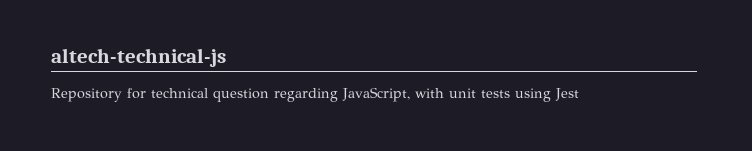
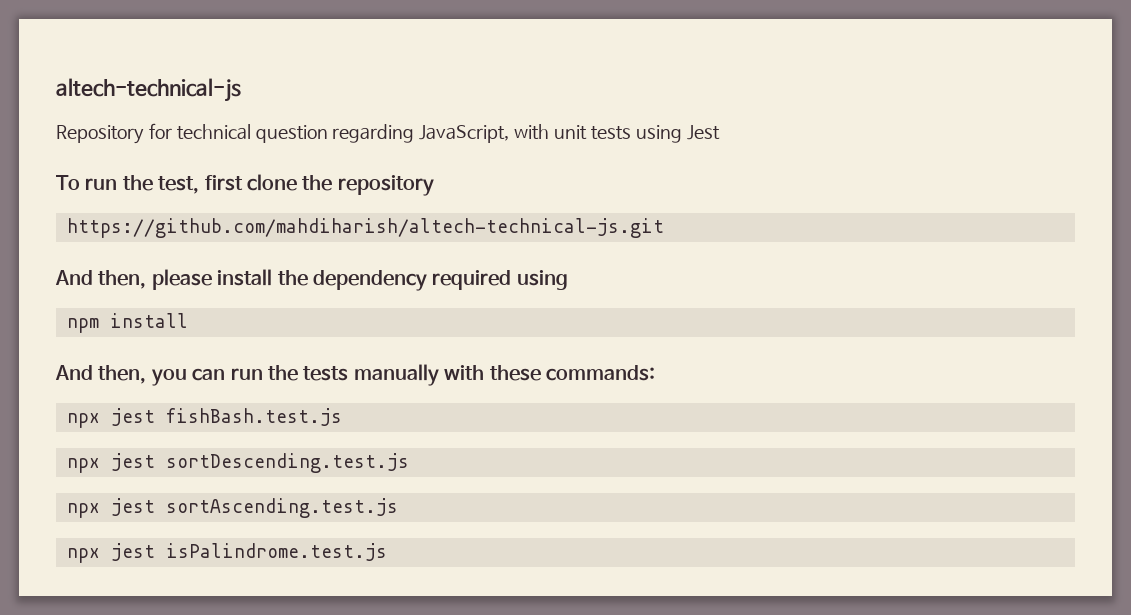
(579, 94) none -> [56,174,434,196] [66,218,664,238] [55,269,568,291] [66,313,188,333] [55,364,655,386] [66,408,342,428] [66,453,409,473] [66,498,398,518] [66,543,387,563] // To run the test, first clone the repository // https://github.com/mahdiharish/altech-technical-js.git // And then, please install the dependency required using // npm install // And then, you can run the tests manually with these commands: // npx jest fishBash.test.js // npx jest sortDescending.test.js // npx jest sortAscending.test.js // npx jest isPalindrome.test.js

